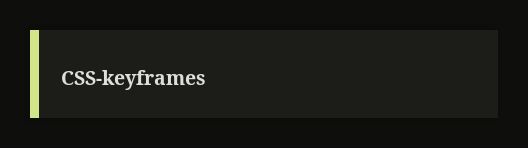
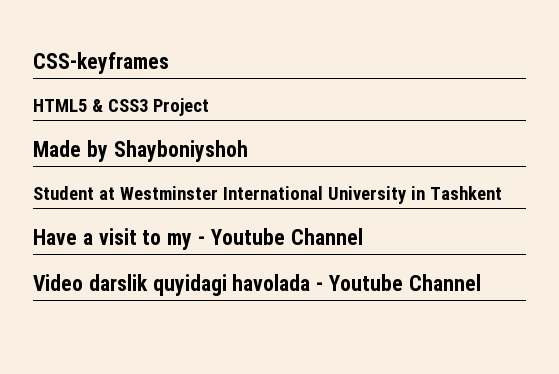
(206, 80) none -> [33,98,209,116] [33,140,248,162] [33,186,502,204] [33,228,363,250] [33,274,481,296] // HTML5 & CSS3 Project // Made by Shayboniyshoh // Student at Westminster International University in Tashkent // Have a visit to my - Youtube Channel // Video darslik quyidagi havolada - Youtube Channel

